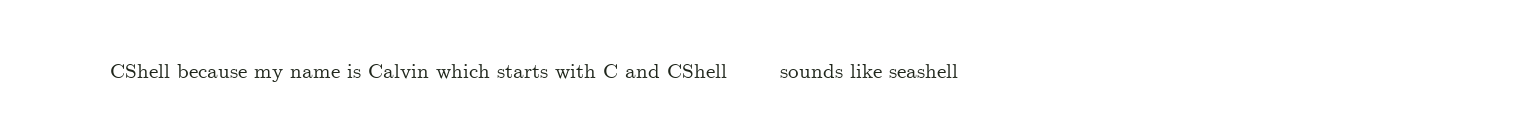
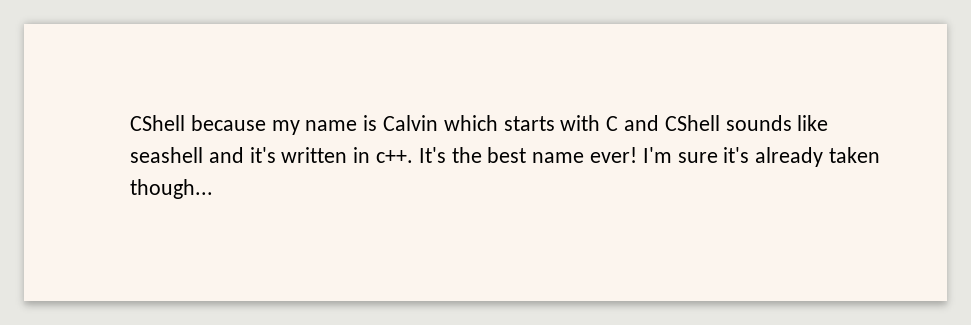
(958, 71) none -> [208,147,881,167] [130,179,213,199] and it's written in c++. It's the best name ever! I'm sure it's already taken though...

